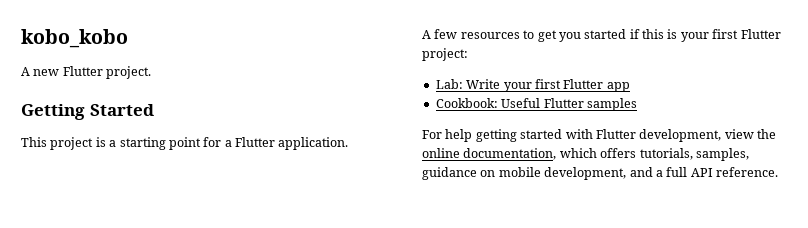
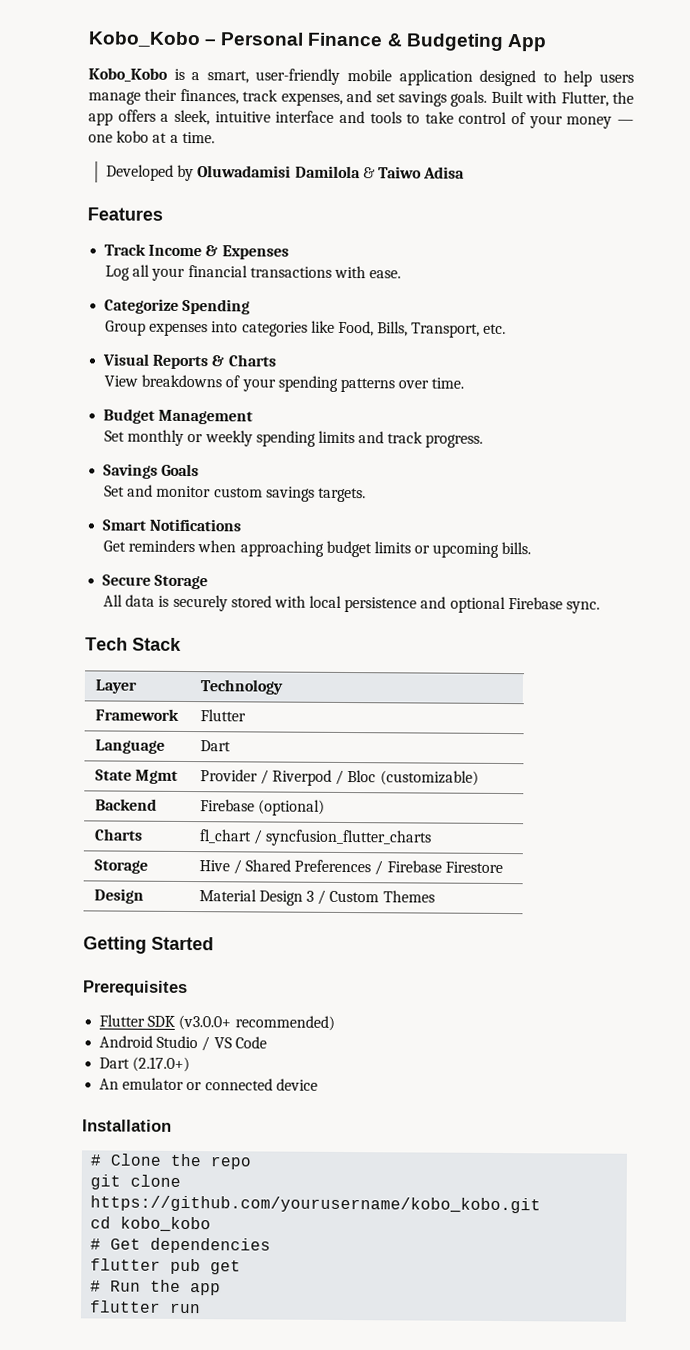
[21,29,128,48] [21,66,152,79] [21,104,154,120] [21,137,349,150] [422,29,781,42] [422,48,468,61] [435,79,630,92] [435,98,637,111] [422,129,776,142] [422,148,749,161] [422,167,778,180] kobo_kobo // A new Flutter project. // Getting Started // This project is a starting point for a Flutter application. // A few resources to get you started if this is your first Flutter project: // Lab: Write your first Flutter app // Cookbook: Useful Flutter samples // For help getting started with Flutter development, view the online documentation, which offers tutorials, samples, guidance on mobile development, and a full API reference. -> [88,31,547,52] [88,67,635,87] [88,88,635,107] [88,109,635,129] [88,130,215,144] [106,164,466,182] [87,207,163,221] [104,243,289,260] [105,264,402,281] [104,298,251,315] [105,320,507,338] [102,353,277,370] [104,374,465,393] [103,408,254,425] [104,429,484,448] [103,463,200,479] [104,484,366,503] [102,518,242,532] [103,539,532,558] [102,574,209,590] [103,594,601,614] [85,637,182,651] [94,679,137,694] [199,679,283,695] [94,708,179,721] [199,709,246,722] [94,739,165,754] [199,740,231,752] [94,769,178,784] [199,769,479,786] [94,798,157,811] [199,799,325,816] [93,828,143,841] [198,829,433,847] [93,859,148,874] [198,859,503,876] [93,888,144,904] [198,889,435,906] [83,936,214,954] [82,980,188,997] [99,1014,335,1031] [99,1035,267,1052] [99,1056,191,1073] [99,1077,318,1091] [82,1119,172,1132] [90,1153,252,1170] [90,1174,182,1190] [90,1195,542,1214] [90,1216,212,1233] [90,1237,272,1254] [90,1258,242,1275] [90,1279,222,1296] [89,1300,202,1314] Kobo_Kobo – Personal Finance & Budgeting App // Kobo_Kobo is a smart, user-friendly mobile application designed to help users manage their finances, track expenses, and set savings goals. Built with Flutter, the app offers a sleek, intuitive interface and tools to take control of your money — one kobo at a time. // Developed by Oluwadamisi Damilola & Taiwo Adisa // Features // Track Income & Expenses // Log all your financial transactions with ease. // Categorize Spending // Group expenses into categories like Food, Bills, Transport, etc. // Visual Reports & Charts // View breakdowns of your spending patterns over time. // Budget Management // Set monthly or weekly spending limits and track progress. // Savings Goals // Set and monitor custom savings targets. // Smart Notifications // Get reminders when approaching budget limits or upcoming bills. // Secure Storage // All data is securely stored with local persistence and optional Firebase sync. // Tech Stack // Layer | Technology // Framework | Flutter // Language | Dart // State Mgmt | Provider / Riverpod / Bloc (customizable) // Backend | Firebase (optional) // Charts | fl_chart / syncfusion_flutter_charts // Storage | Hive / Shared Preferences / Firebase Firestore // Design | Material Design 3 / Custom Themes // Getting Started // Prerequisites // Flutter SDK (v3.0.0+ recommended) // Android Studio / VS Code // Dart (2.17.0+) // An emulator or connected device // Installation // # Clone the repo // git clone https://github.com/yourusername/kobo_kobo.git // cd kobo_kobo // # Get dependencies // flutter pub get // # Run the app // flutter run

